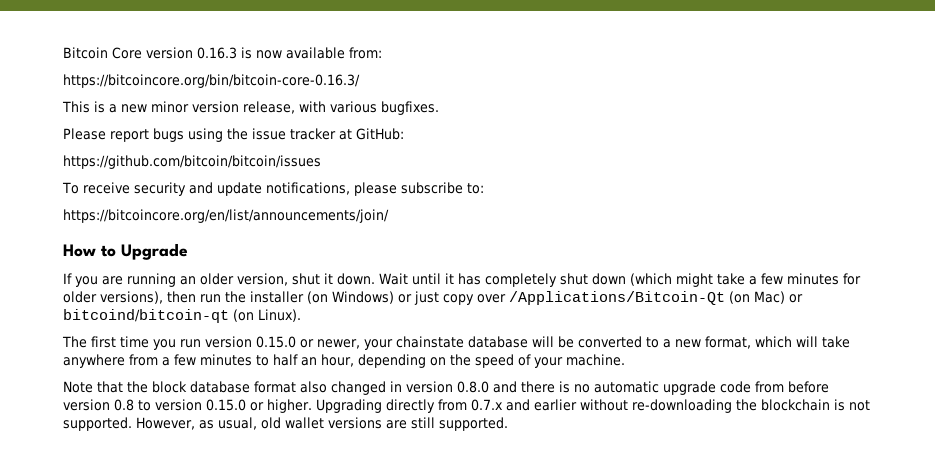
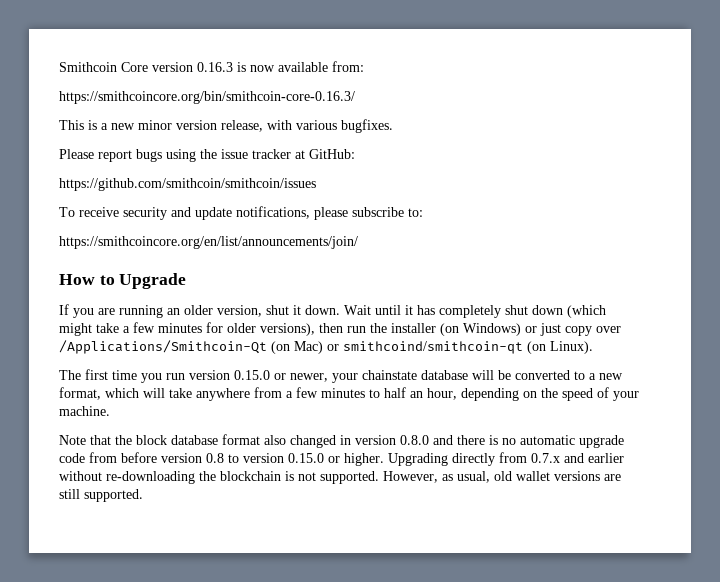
[63,47,108,59] Bitcoin -> [59,62,117,72] Smithcoin
[63,74,360,88] https://bitcoincore.org/bin/bitcoin-core-0.16.3/ -> [59,91,355,104] https://smithcoincore.org/bin/smithcoin-core-0.16.3/
[63,155,321,169] https://github.com/bitcoin/bitcoin/issues -> [59,178,316,191] https://github.com/smithcoin/smithcoin/issues
[63,209,389,223] https://bitcoincore.org/en/list/announcements/join/ -> [59,236,358,249] https://smithcoincore.org/en/list/announcements/join/
[509,291,725,305] /Applications/Bitcoin-Qt -> [59,340,267,354] /Applications/Smithcoin-Qt
[63,309,229,323] bitcoind/bitcoin-qt -> [343,341,523,354] smithcoind/smithcoin-qt

